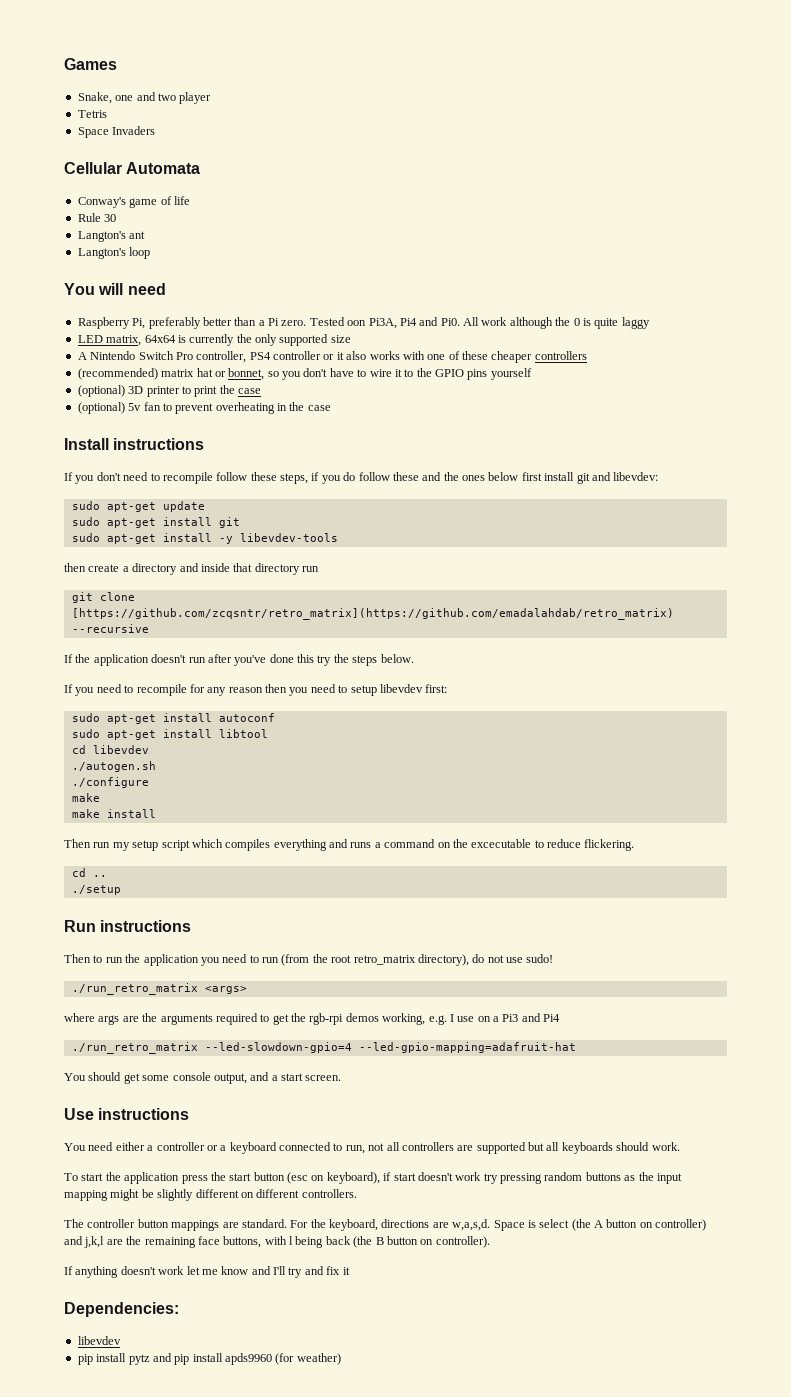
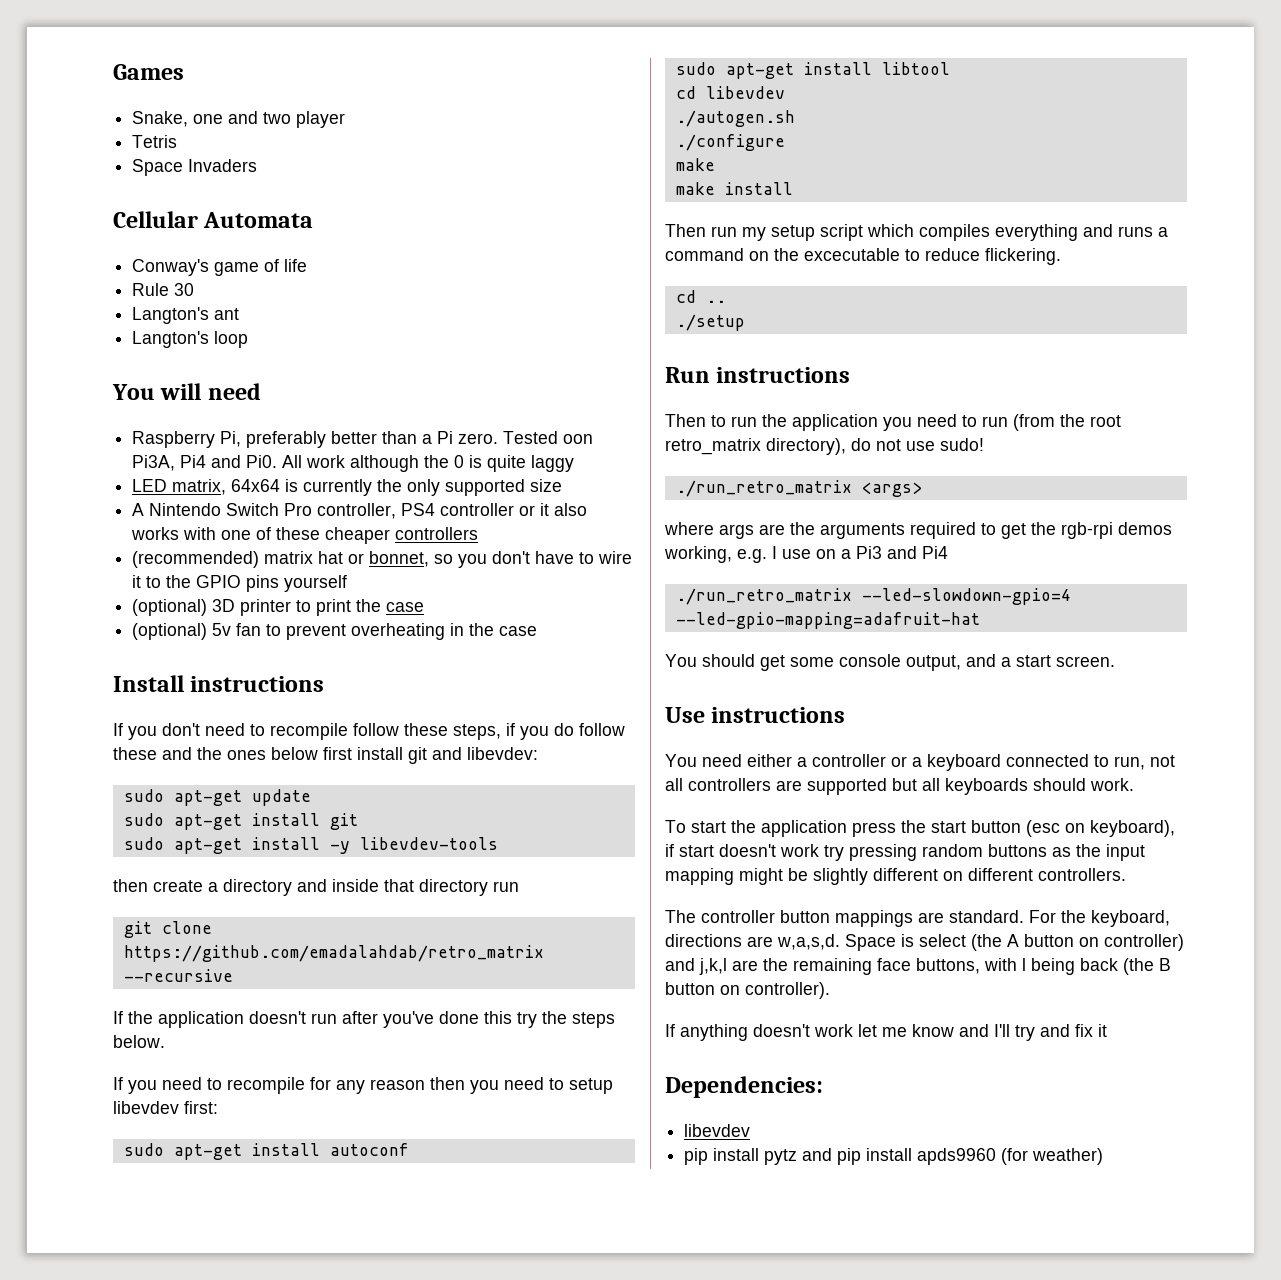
[71,608,674,620] [https://github.com/zcqsntr/retro_matrix](https://github.com/emadalahdab/retro_matrix) -> [123,945,544,962] https://github.com/emadalahdab/retro_matrix

